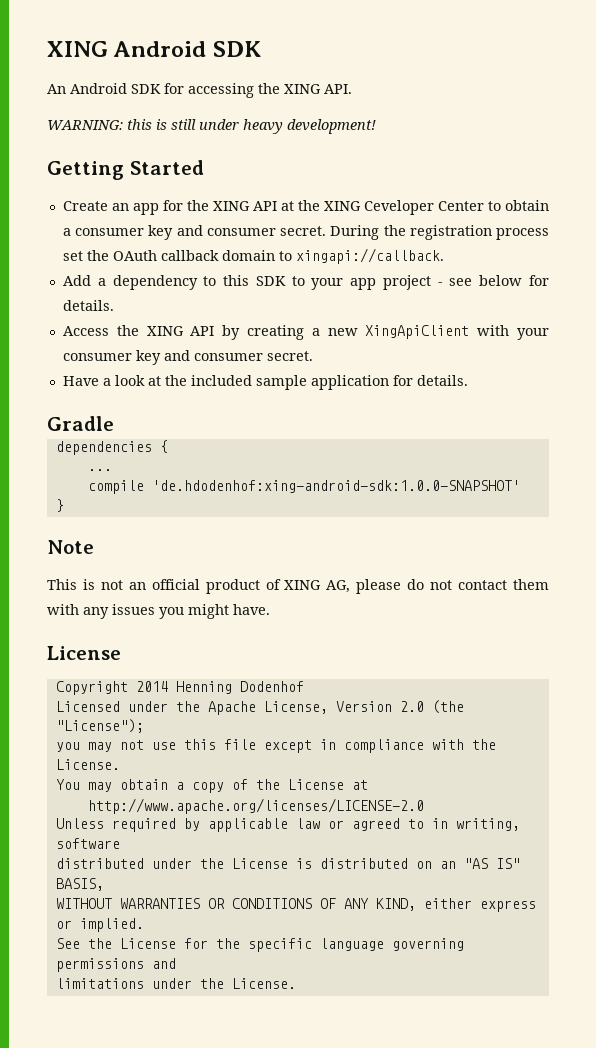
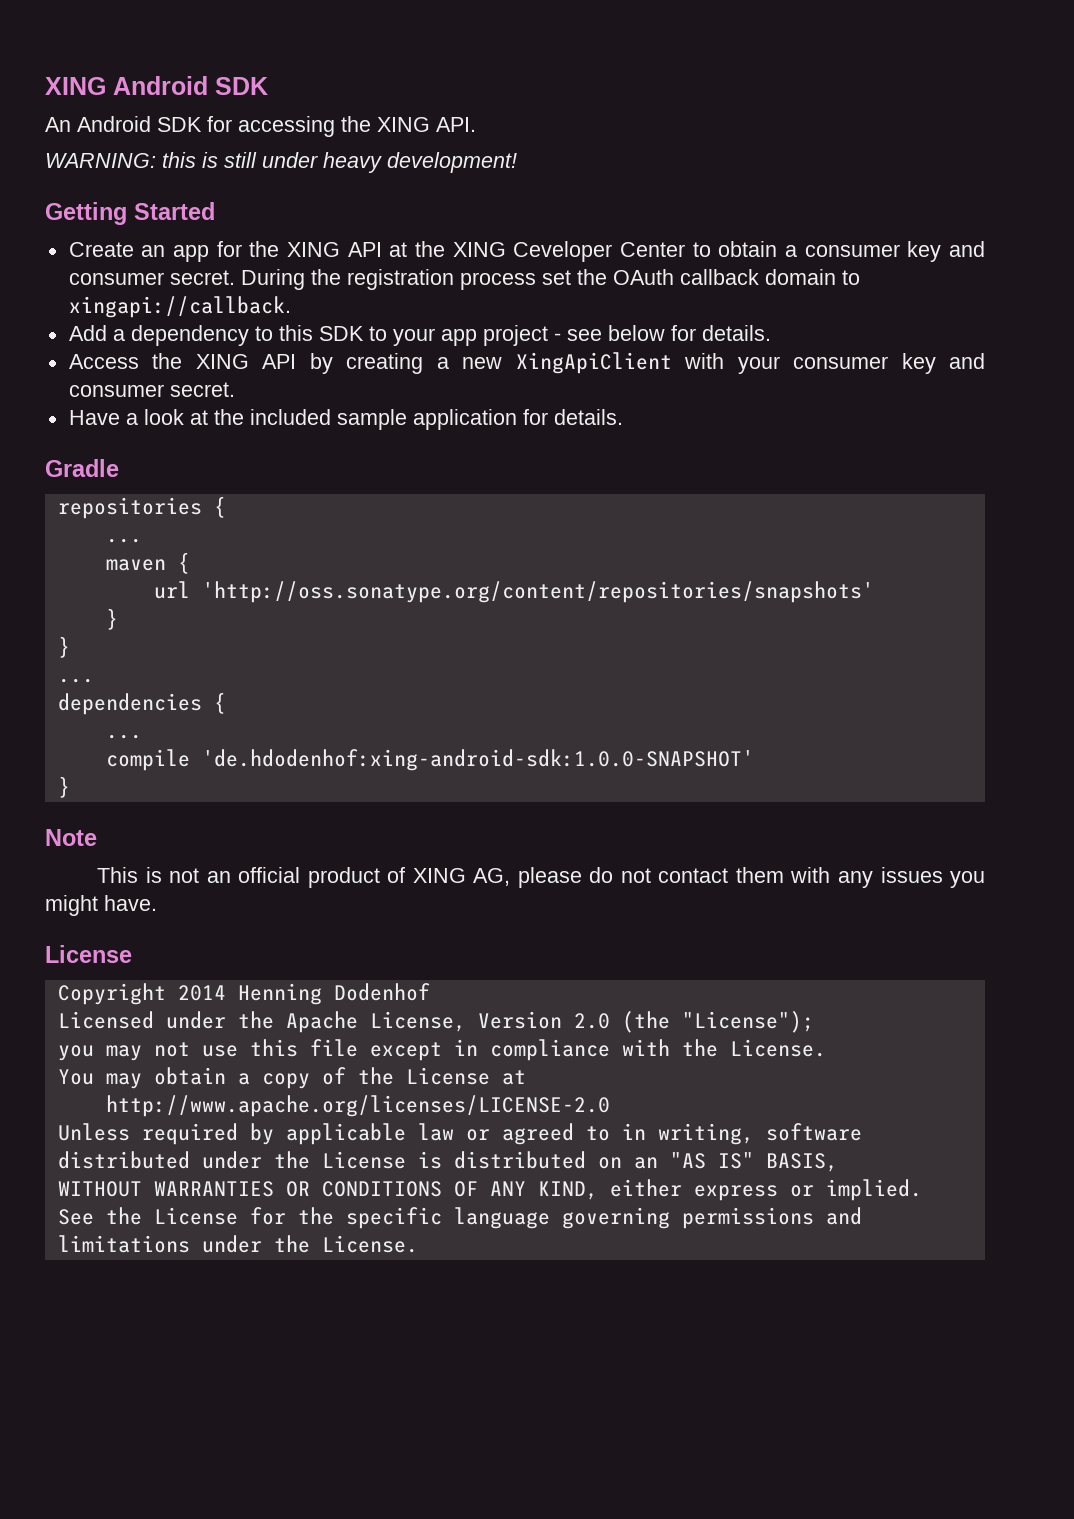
(114, 423) none -> [57,496,226,519] [105,538,142,543] [105,552,190,574] [153,581,874,603] [105,608,118,630] [57,636,70,658] [57,678,94,683] // repositories { // ... // maven { // url 'http://oss.sonatype.org/content/repositories/snapshots' // } // } // ...

